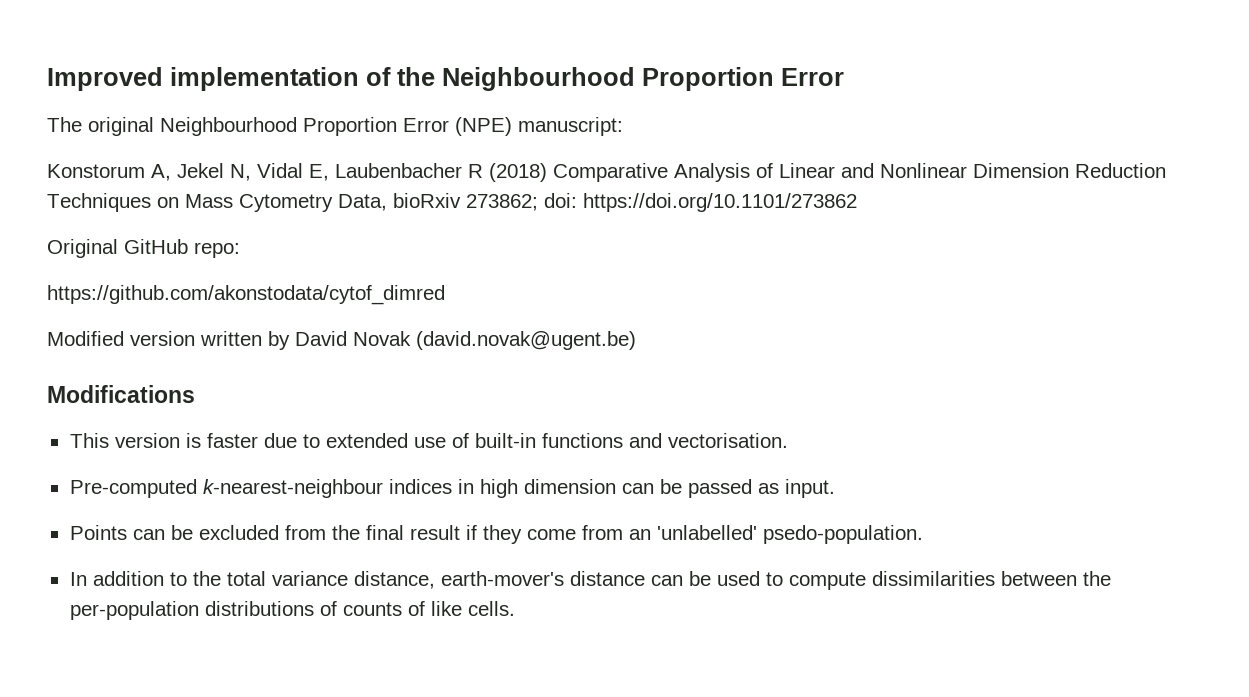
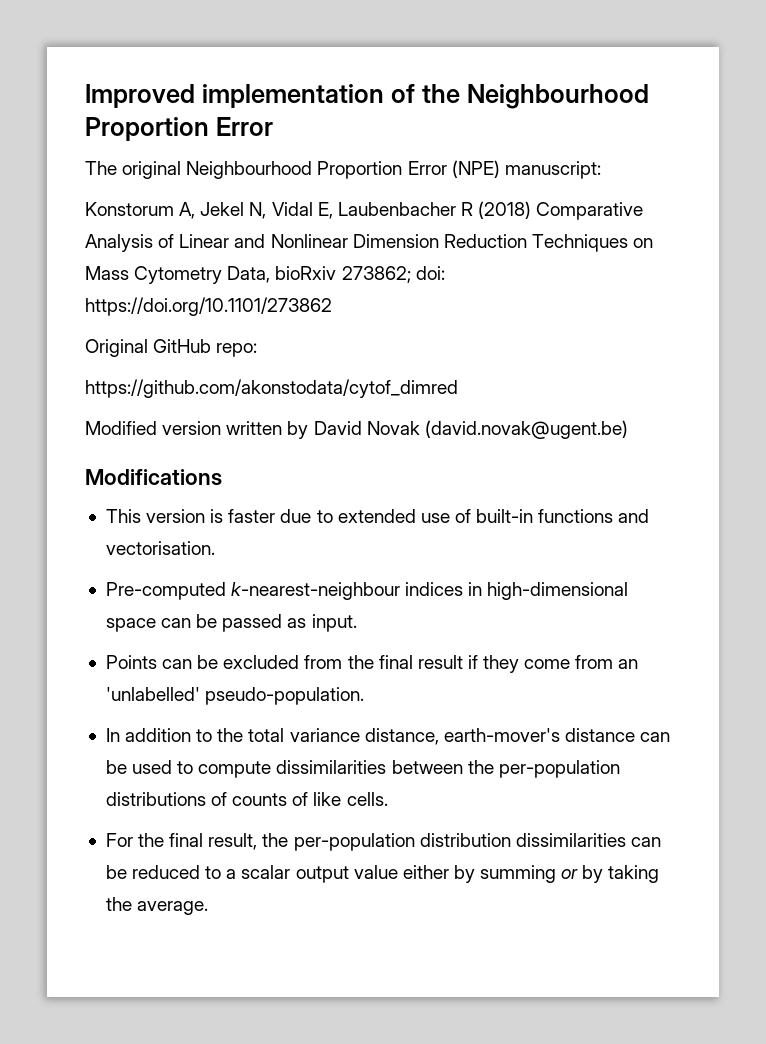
[479,479,616,498] high dimension -> [487,582,629,600] [105,618,156,632] high-dimensional space
[762,525,923,544] psedo-population. -> [205,687,365,705] pseudo-population.
(515, 608) none -> [105,833,661,851] [105,865,660,883] [105,897,209,915] // For the final result, the per-population distribution dissimilarities can be reduced to a scalar output value either by summing or by taking the average.

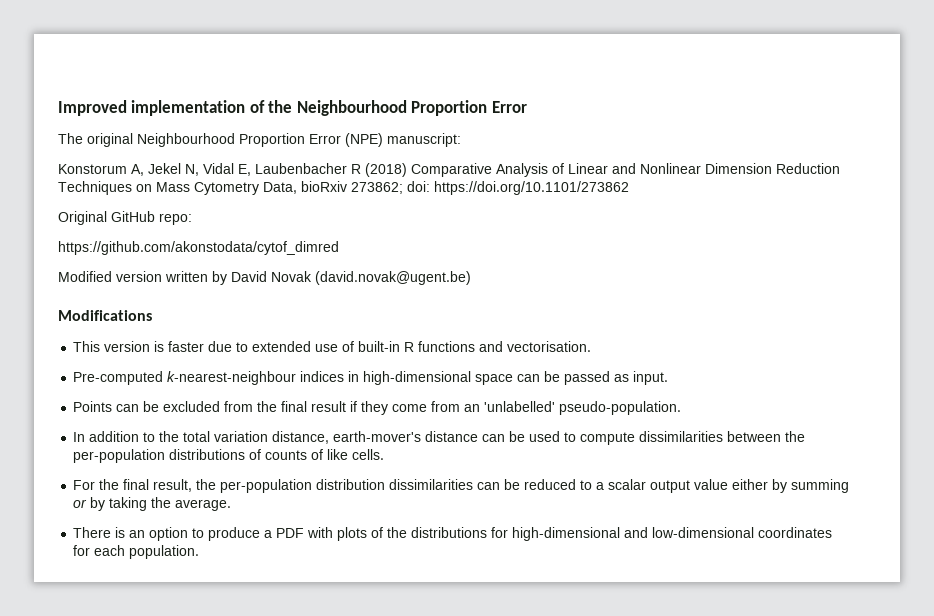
(534, 516) none -> [404,342,415,352] R
[289,728,360,742] variance -> [214,431,269,442] variation
(209, 908) none -> [73,527,833,541] [73,545,200,559] // There is an option to produce a PDF with plots of the distributions for high-dimensional and low-dimensional coordinates for each population.

